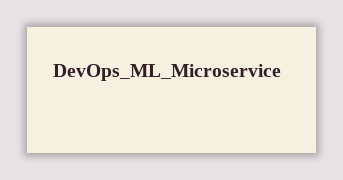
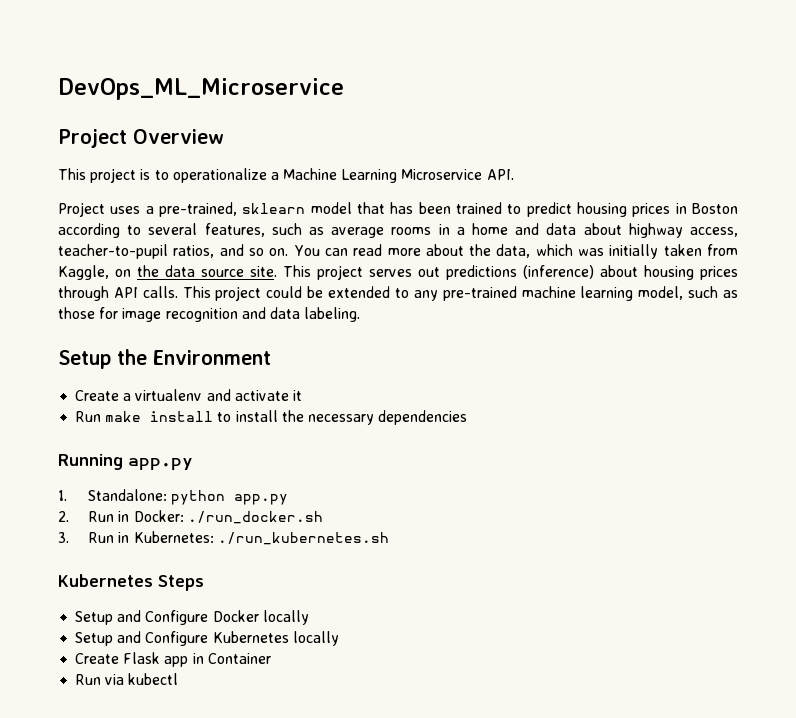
(281, 72) none -> [58,129,224,148] [58,168,514,183] [58,202,739,217] [58,223,738,238] [58,244,738,259] [58,265,738,280] [58,286,738,301] [58,307,361,322] [58,349,271,369] [75,389,302,401] [75,410,468,425] [58,454,193,471] [58,489,289,505] [58,510,323,524] [58,531,389,545] [58,574,204,591] [75,610,309,625] [75,631,339,646] [75,652,271,667] [75,673,179,685] // Project Overview // This project is to operationalize a Machine Learning Microservice API. // Project uses a pre-trained, sklearn model that has been trained to predict housing prices in Boston according to several features, such as average rooms in a home and data about highway access, teacher-to-pupil ratios, and so on. You can read more about the data, which was initially taken from Kaggle, on the data source site. This project serves out predictions (inference) about housing prices through API calls. This project could be extended to any pre-trained machine learning model, such as those for image recognition and data labeling. // Setup the Environment // Create a virtualenv and activate it // Run make install to install the necessary dependencies // Running app.py // 1. Standalone: python app.py // 2. Run in Docker: ./run_docker.sh // 3. Run in Kubernetes: ./run_kubernetes.sh // Kubernetes Steps // Setup and Configure Docker locally // Setup and Configure Kubernetes locally // Create Flask app in Container // Run via kubectl

